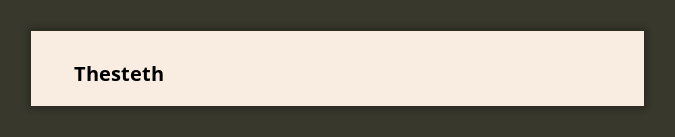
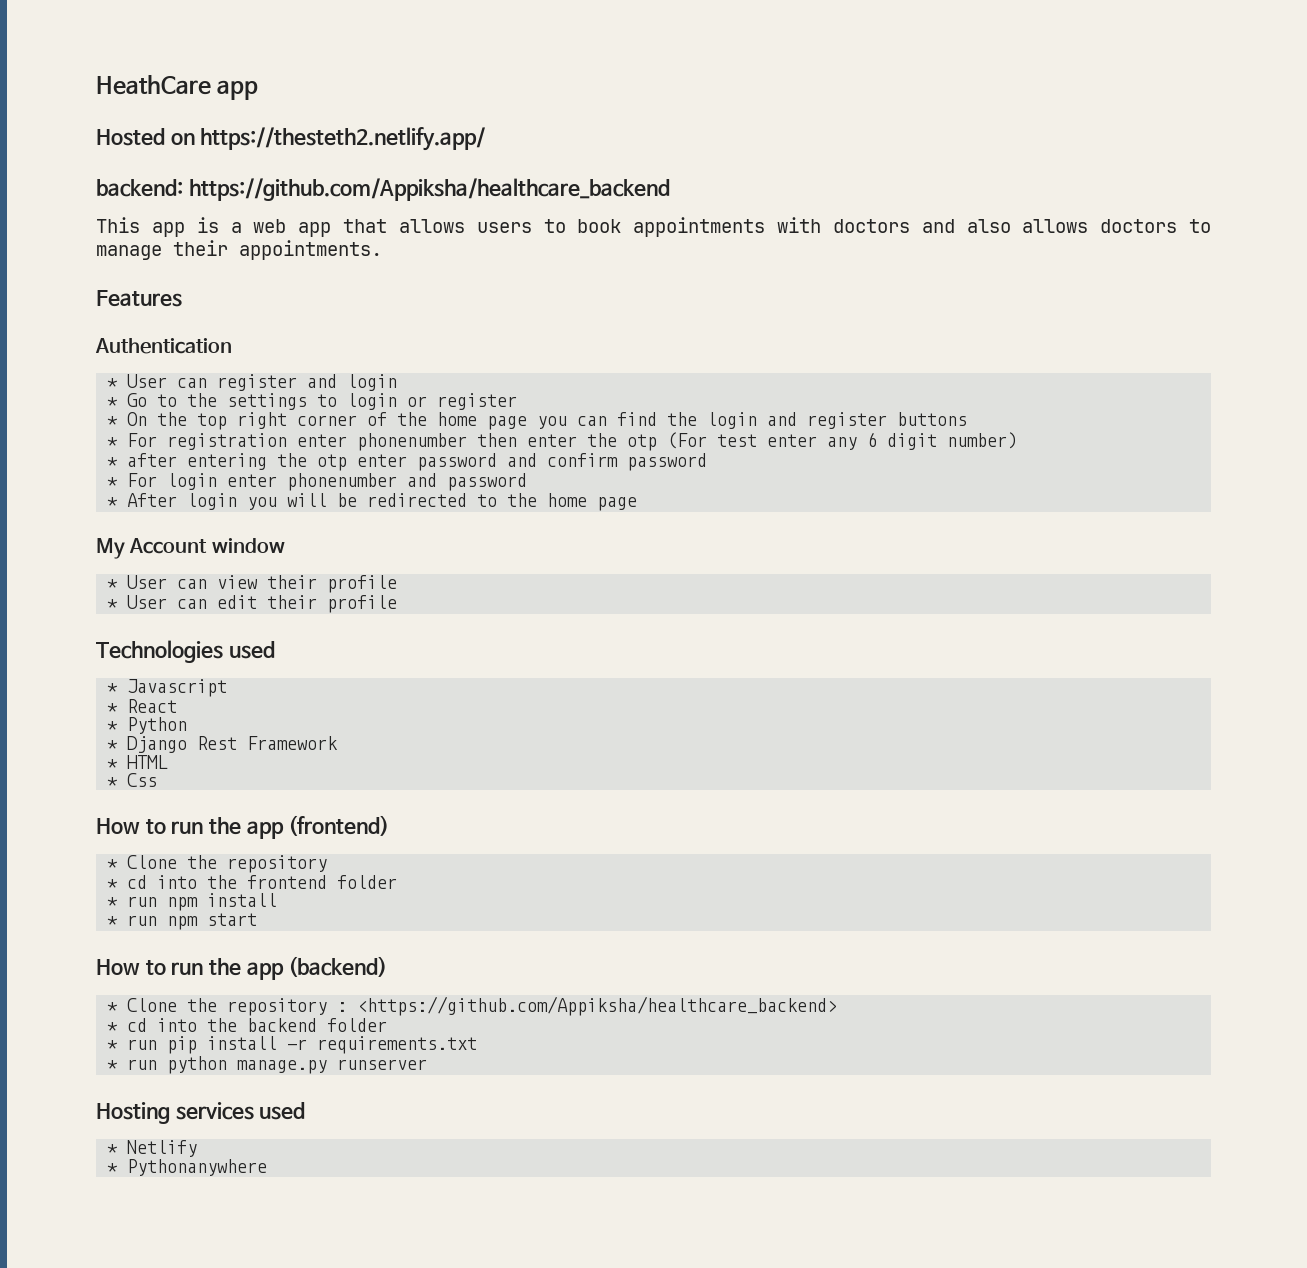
[74,66,164,81] Thesteth -> [96,75,259,100] [96,127,486,151] [96,178,670,201] [96,217,1212,237] [96,240,382,260] [96,290,182,307] [95,338,232,354] [107,374,398,391] [107,393,518,410] [107,412,968,430] [107,432,1018,451] [107,453,708,471] [107,473,528,491] [107,493,638,511] [96,538,285,559] [107,575,398,593] [107,595,398,613] [96,640,275,663] [107,679,228,697] [107,699,178,713] [107,717,188,734] [107,736,339,753] [107,755,169,769] [107,773,158,787] [96,815,390,839] [107,855,328,873] [107,875,398,889] [107,893,278,911] [107,913,258,930] [96,956,388,980] [107,996,838,1016] [107,1018,388,1032] [107,1036,478,1054] [107,1056,428,1074] [96,1102,306,1124] [107,1140,198,1157] [107,1159,268,1176] HeathCare app // Hosted on https://thesteth2.netlify.app/ // backend: https://github.com/Appiksha/healthcare_backend // This app is a web app that allows users to book appointments with doctors and also allows doctors to manage their appointments. // Features // Authentication // * User can register and login // * Go to the settings to login or register // * On the top right corner of the home page you can find the login and register buttons // * For registration enter phonenumber then enter the otp (For test enter any 6 digit number) // * after entering the otp enter password and confirm password // * For login enter phonenumber and password // * After login you will be redirected to the home page // My Account window // * User can view their profile // * User can edit their profile // Technologies used // * Javascript // * React // * Python // * Django Rest Framework // * HTML // * Css // How to run the app (frontend) // * Clone the repository // * cd into the frontend folder // * run npm install // * run npm start // How to run the app (backend) // * Clone the repository : <https://github.com/Appiksha/healthcare_backend> // * cd into the backend folder // * run pip install -r requirements.txt // * run python manage.py runserver // Hosting services used // * Netlify // * Pythonanywhere

